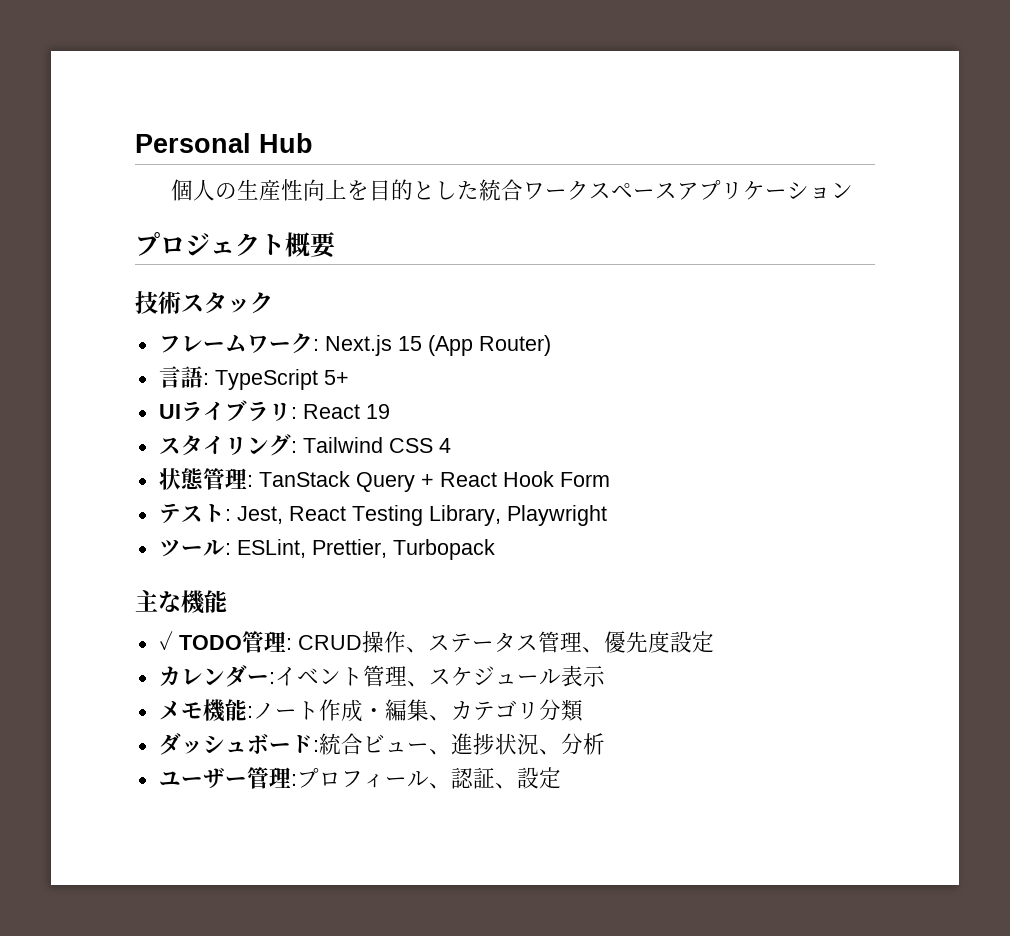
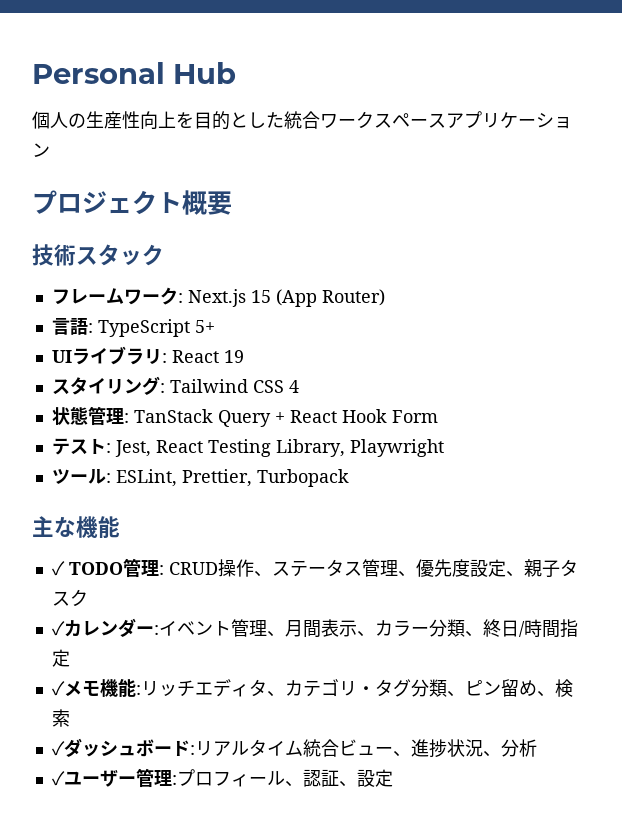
(714, 642) // -> [505,559,578,578] [51,589,88,607] [51,621,65,636] 、親子タスク // ✓
[428,665,605,687] [158,699,429,722] スケジュール表示 // メモ機能:ノート作成・編集 -> [284,619,578,638] [51,649,70,667] [51,679,267,697] 月間表示、カラー分類、終日/時間指定 // ✓メモ機能:リッチエディタ
[538,699,583,722] 分類 // -> [356,679,573,697] [51,709,70,727] [51,741,65,756] ・タグ分類、ピン留め、検索 // ✓
(319, 746) none -> [194,739,303,757] リアルタイム
(605, 744) none -> [51,771,65,786] ✓

